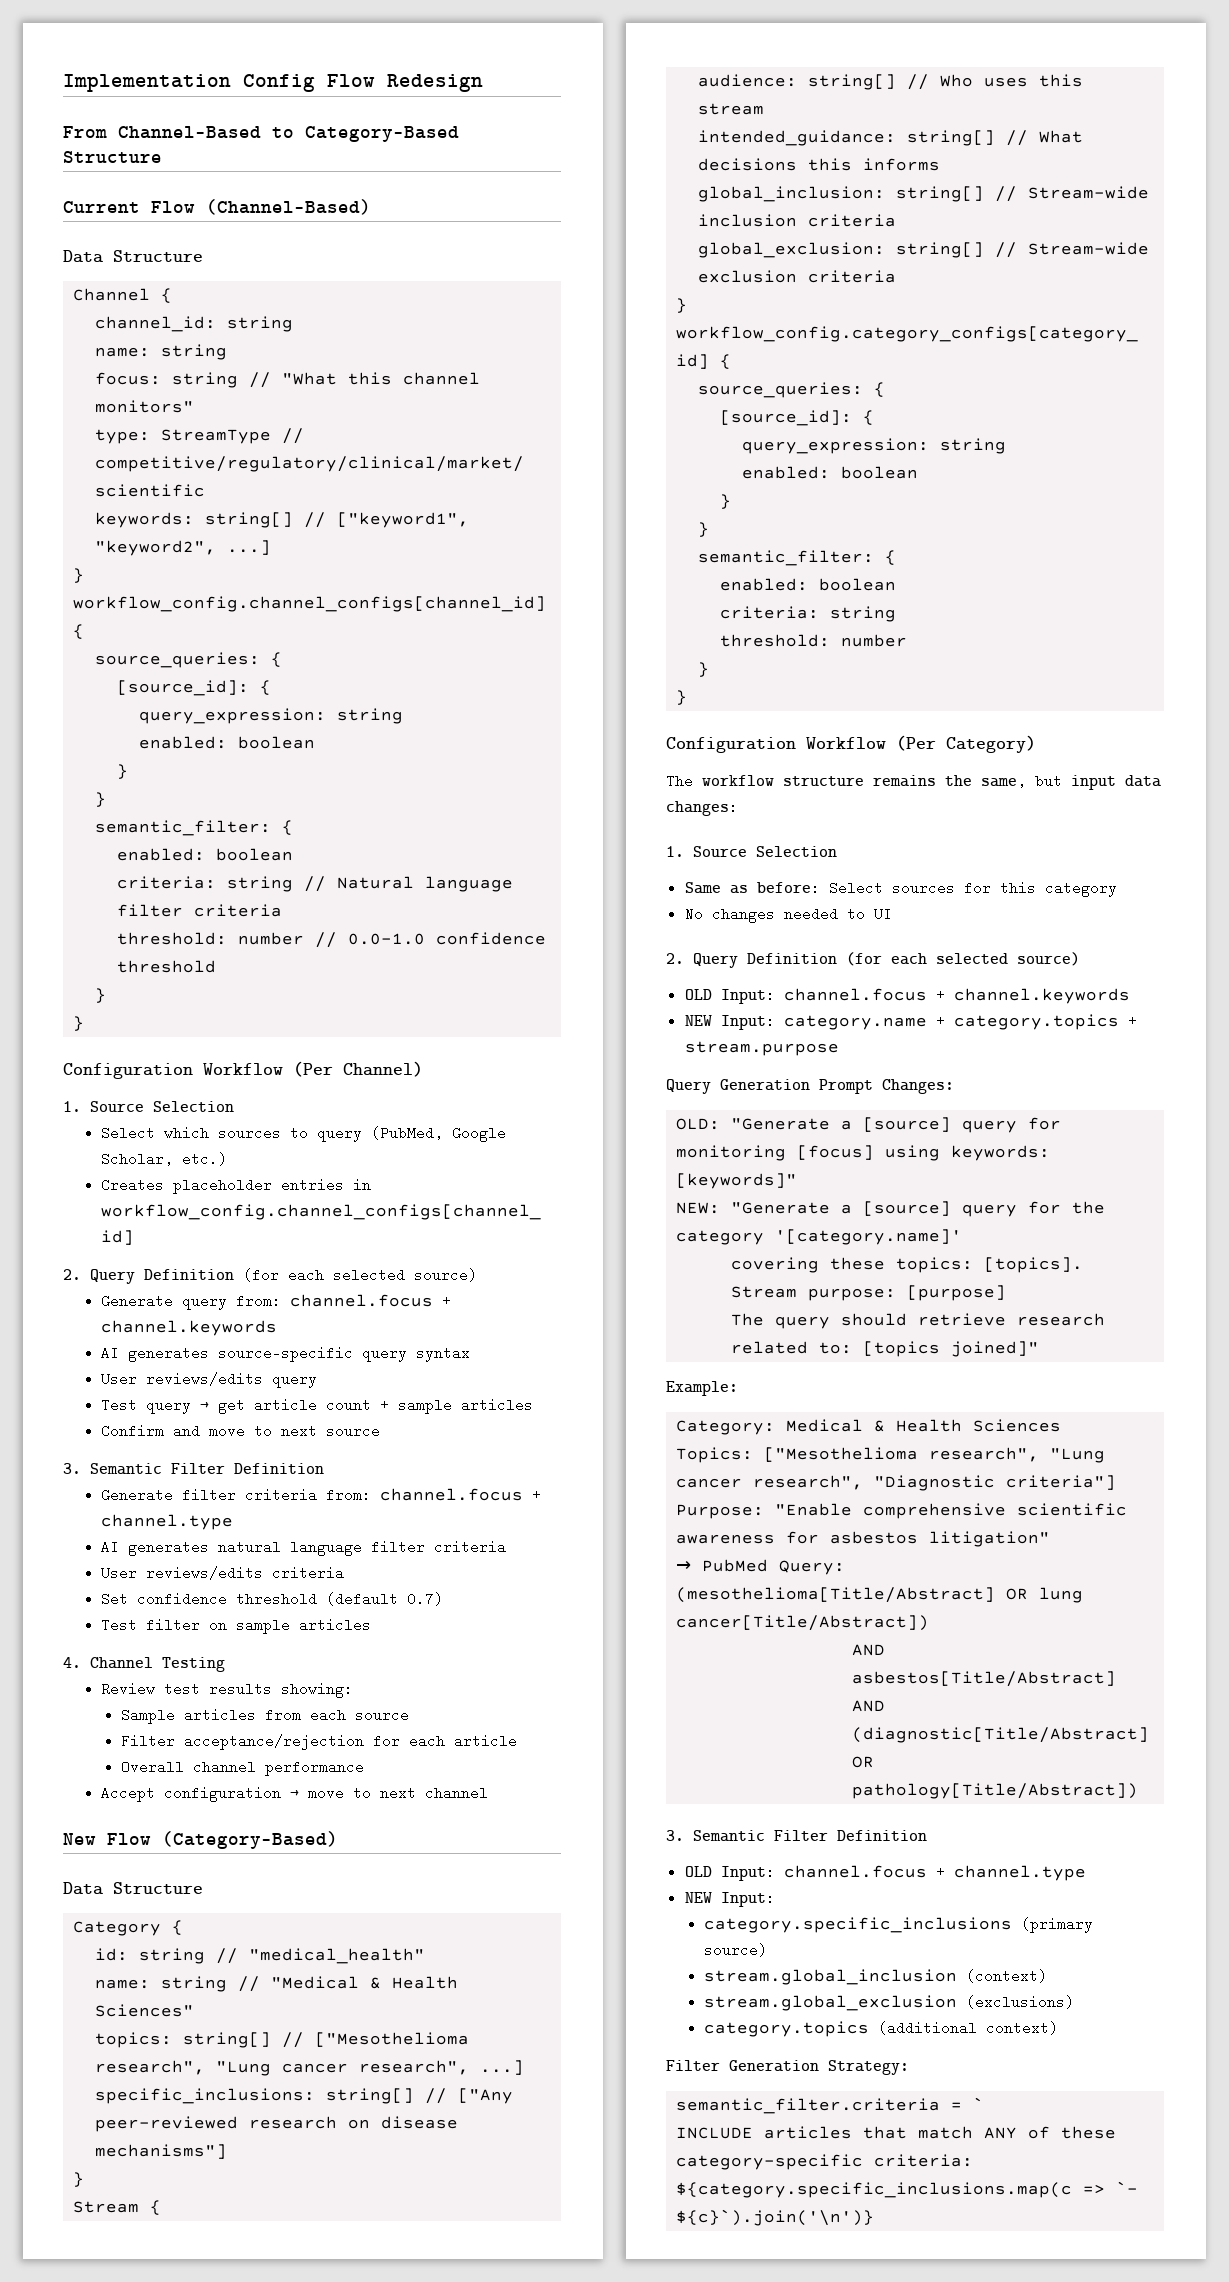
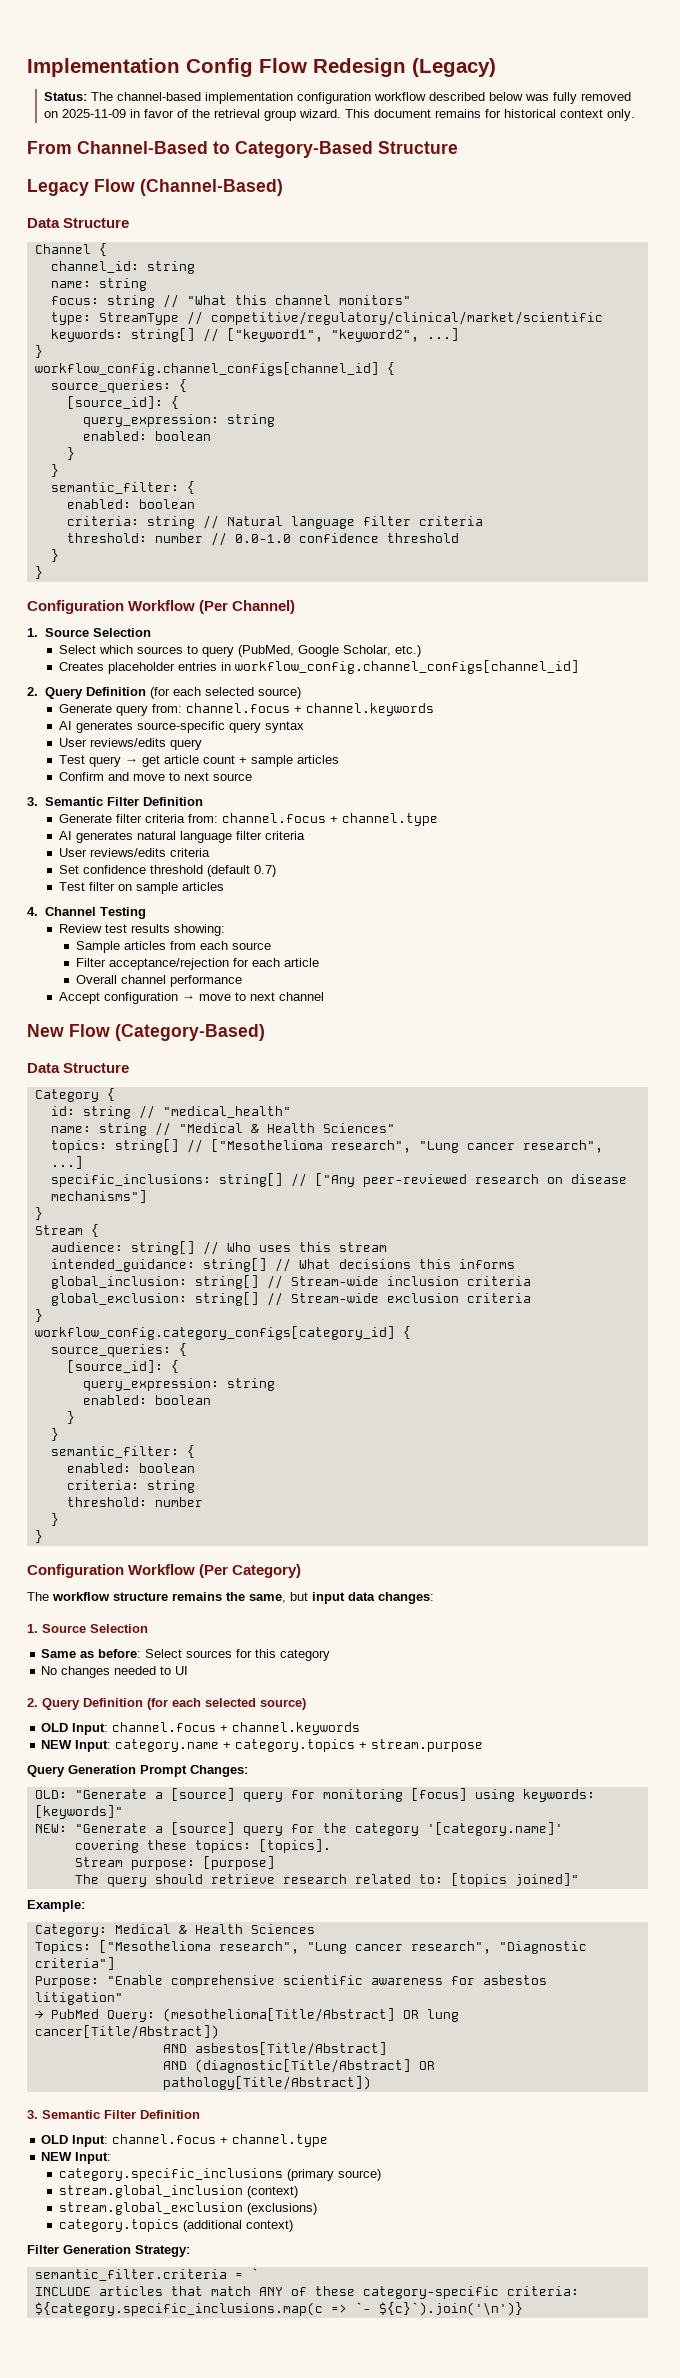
(483, 83) none -> [412,58,496,77] [44,92,632,104] [44,109,636,121] (Legacy) // Status: The channel-based implementation configuration workflow described below was fully removed on 2025-11-09 in favor of the retrieval group wizard. This document remains for historical context only.
[63,201,140,213] Current -> [27,179,89,196] Legacy

